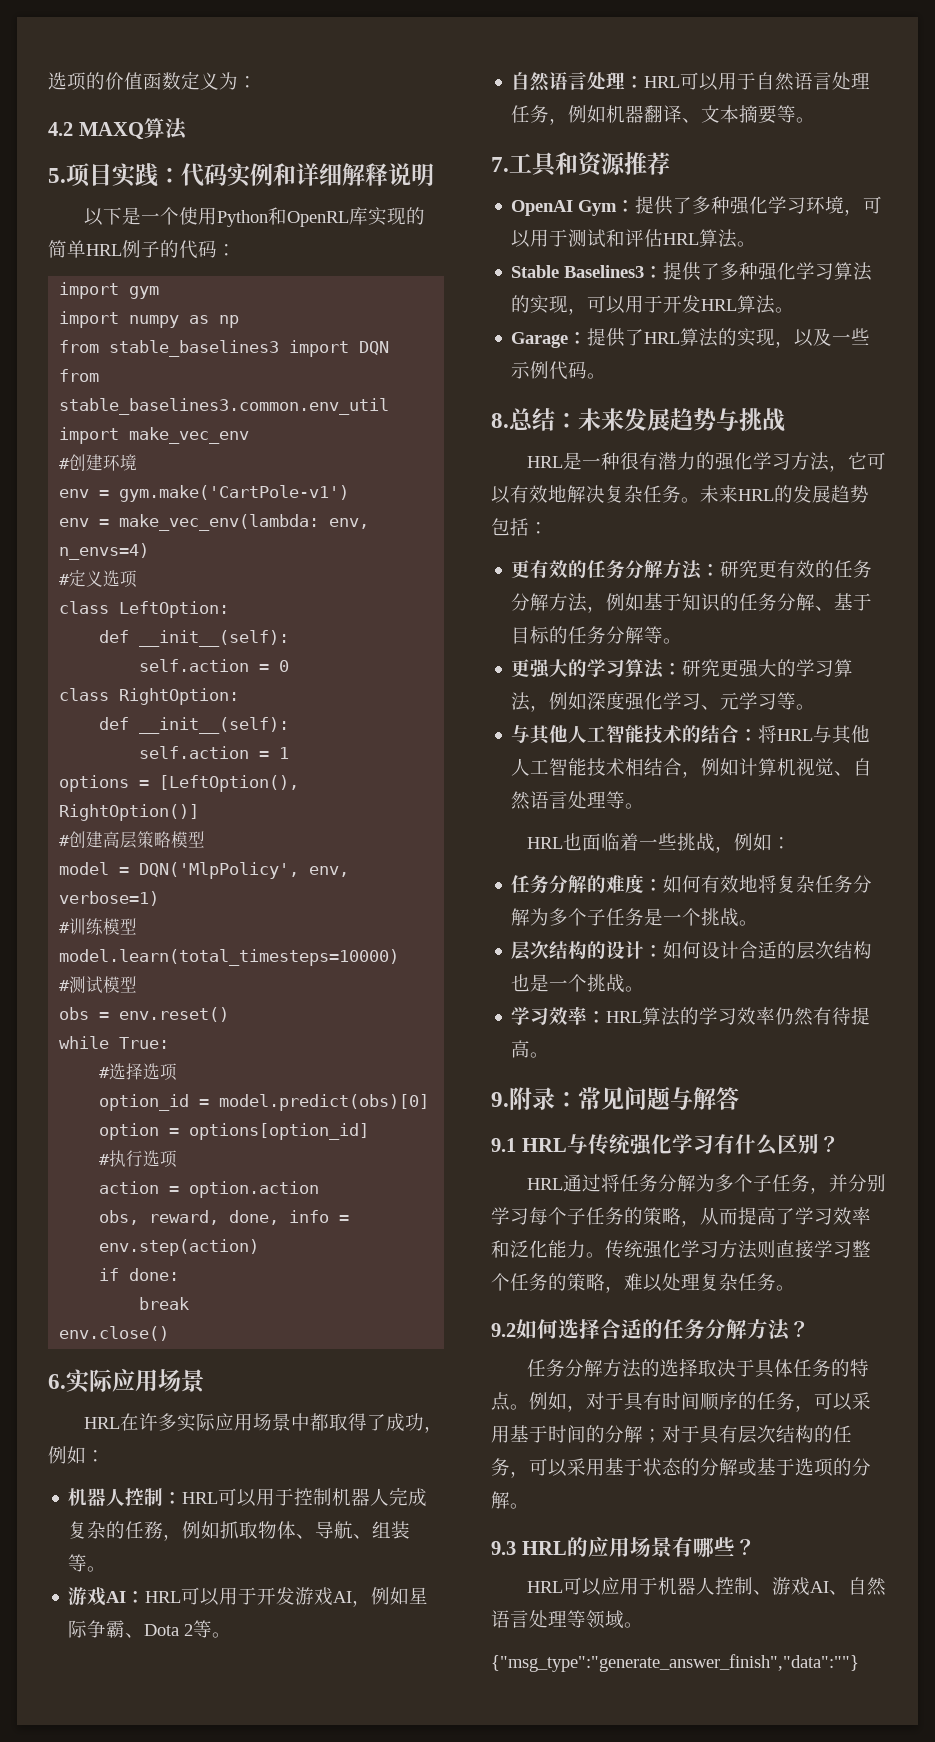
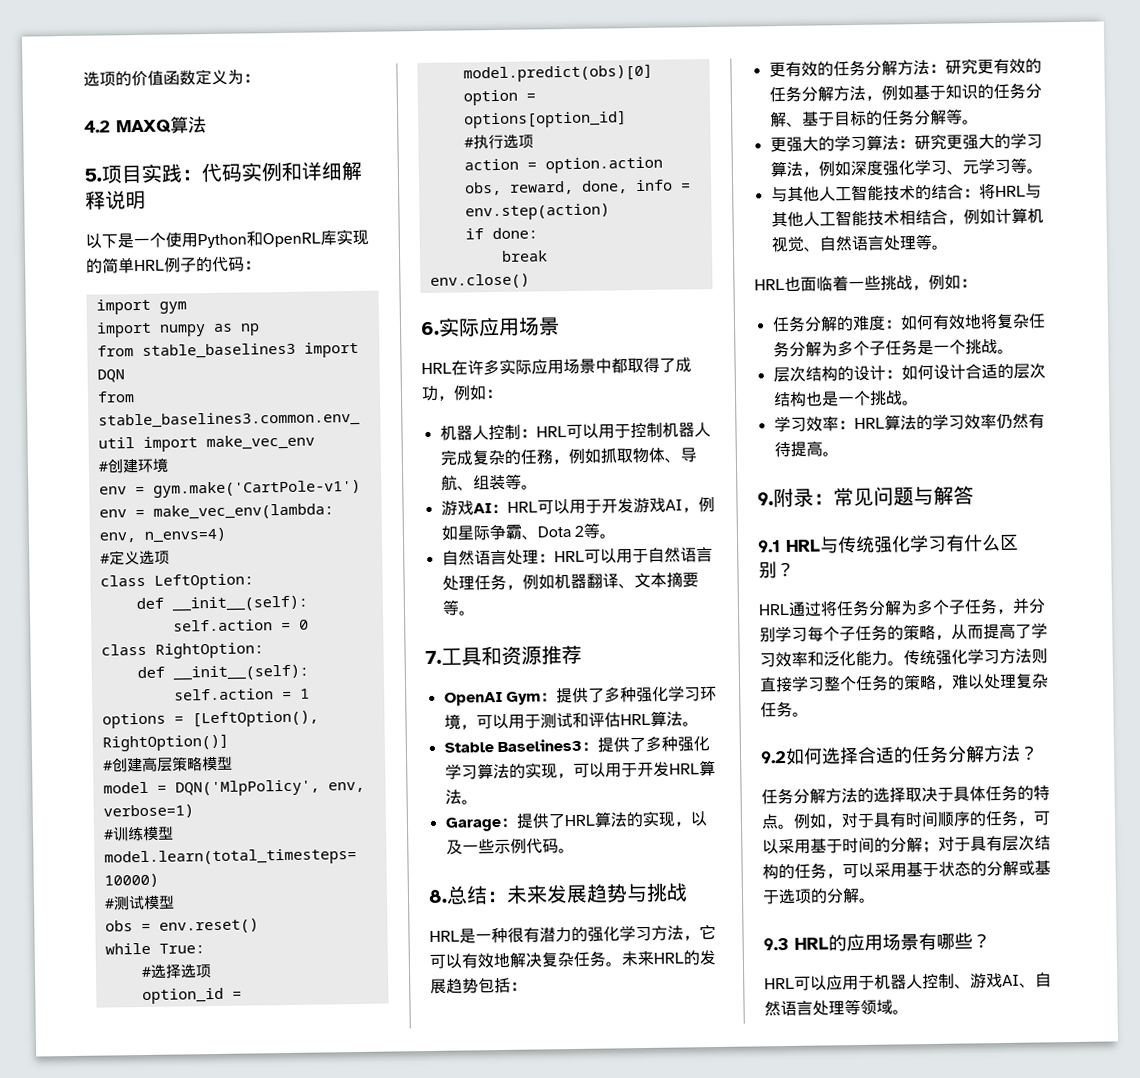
[491,1654,859,1672] // {"msg_type":"generate_answer_finish","data":""} -> (909, 1012) none

